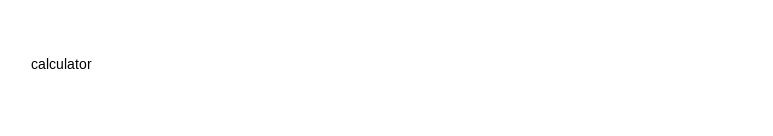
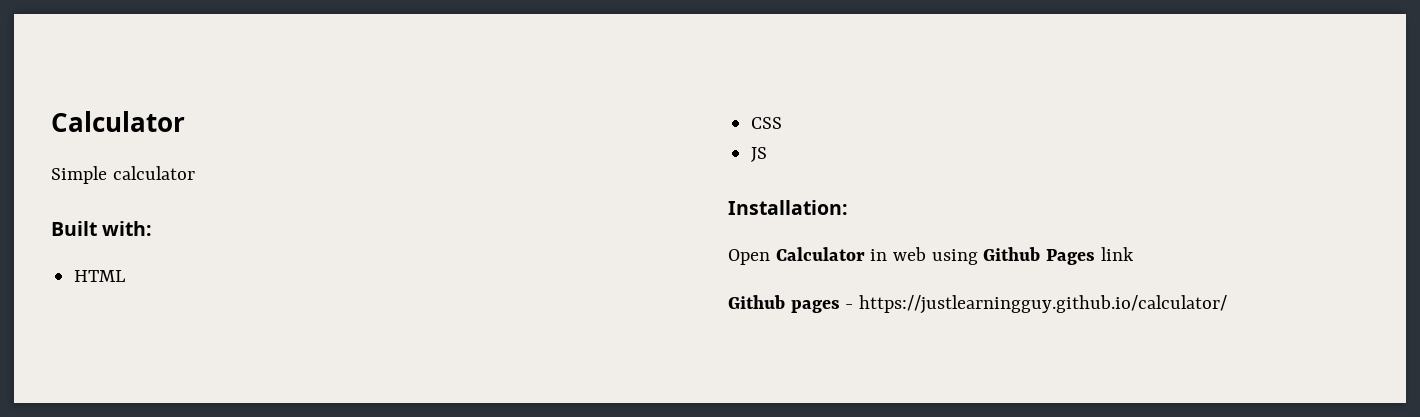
(31, 63) none -> [51,111,185,132] [51,166,107,184] Calculator // Simple
(92, 63) none -> [51,221,153,236] [74,270,126,282] [751,117,783,129] [751,147,768,162] [728,200,848,215] [728,247,1134,265] [728,295,1228,314] // Built with: // HTML // CSS // JS // Installation: // Open Calculator in web using Github Pages link // Github pages - https://justlearningguy.github.io/calculator/

